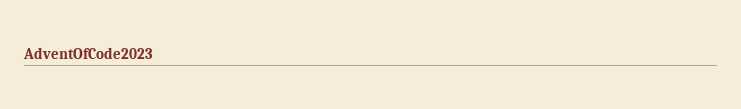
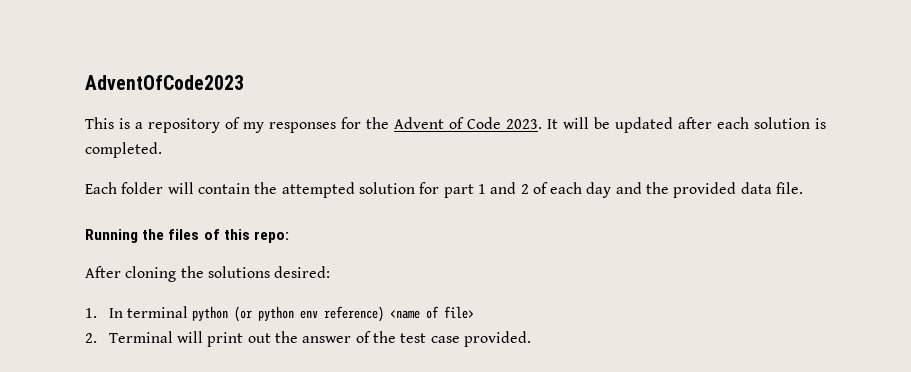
(153, 53) none -> [85,117,826,133] [85,142,162,158] [85,182,804,198] [85,229,289,243] [85,266,331,282] [85,306,475,322] [85,331,531,347] // This is a repository of my responses for the Advent of Code 2023. It will be updated after each solution is completed. // Each folder will contain the attempted solution for part 1 and 2 of each day and the provided data file. // Running the files of this repo: // After cloning the solutions desired: // 1. In terminal python (or python env reference) <name of file> // 2. Terminal will print out the answer of the test case provided.

